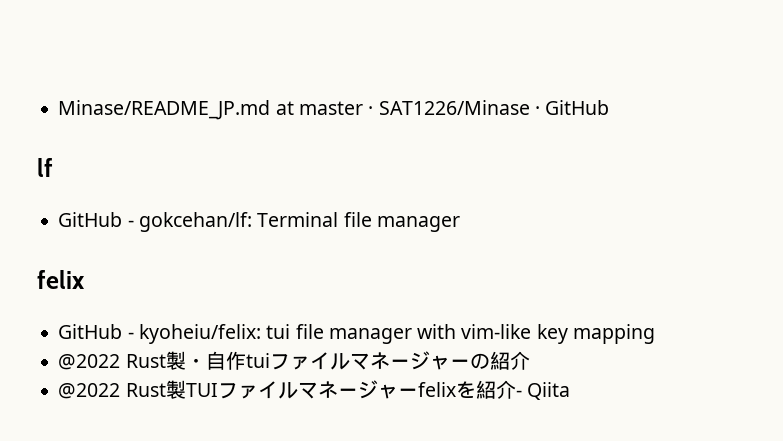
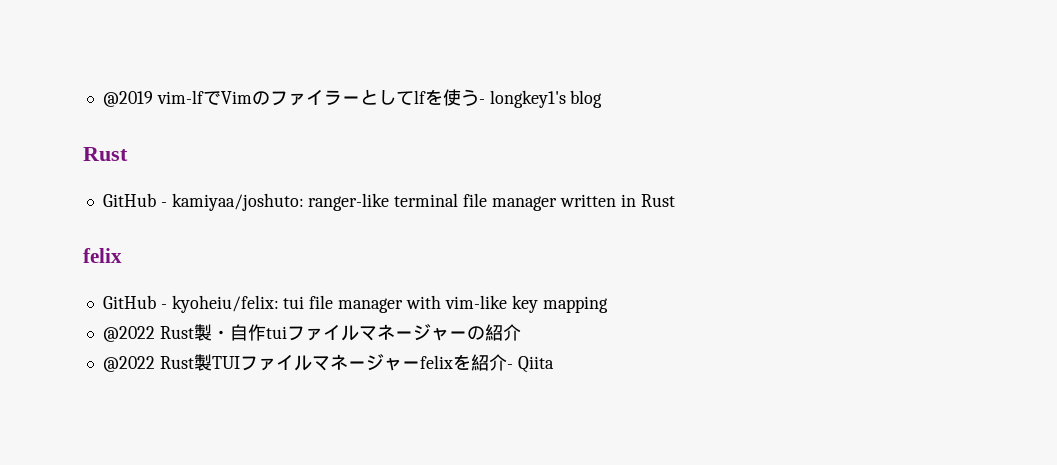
[58,100,610,120] [37,158,53,177] [58,212,460,232] Minase/README_JP.md at master · SAT1226/Minase · GitHub // lf // GitHub - gokcehan/lf: Terminal file manager -> [102,89,603,108] [83,147,128,161] [102,193,675,211] @2019 vim-lfでVimのファイラーとしてlfを使う- longkey1's blog // Rust // GitHub - kamiyaa/joshuto: ranger-like terminal file manager written in Rust

